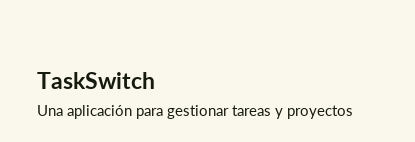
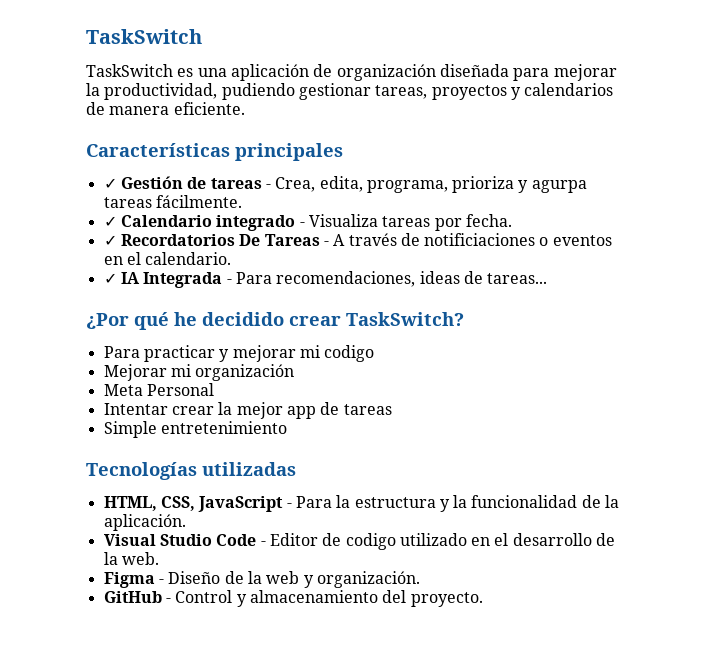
[37,105,353,119] Una aplicación para gestionar tareas y proyectos -> [86,64,617,81] [86,83,614,100] [86,102,245,115] [86,143,343,161] [103,176,587,193] [103,195,242,208] [103,214,512,231] [103,233,612,246] [103,252,232,265] [103,271,548,288] [86,312,464,330] [103,345,375,362] [103,364,295,381] [103,383,214,396] [103,402,392,419] [103,421,287,438] [86,462,296,480] [103,495,620,512] [103,514,186,531] [103,533,616,550] [103,552,159,565] [103,571,420,588] [103,590,483,607] TaskSwitch es una aplicación de organización diseñada para mejorar la productividad, pudiendo gestionar tareas, proyectos y calendarios de manera eficiente. // Características principales // ✓ Gestión de tareas - Crea, edita, programa, prioriza y agurpa tareas fácilmente. // ✓ Calendario integrado - Visualiza tareas por fecha. // ✓ Recordatorios De Tareas - A través de notificiaciones o eventos en el calendario. // ✓ IA Integrada - Para recomendaciones, ideas de tareas... // ¿Por qué he decidido crear TaskSwitch? // Para practicar y mejorar mi codigo // Mejorar mi organización // Meta Personal // Intentar crear la mejor app de tareas // Simple entretenimiento // Tecnologías utilizadas // HTML, CSS, JavaScript - Para la estructura y la funcionalidad de la aplicación. // Visual Studio Code - Editor de codigo utilizado en el desarrollo de la web. // Figma - Diseño de la web y organización. // GitHub - Control y almacenamiento del proyecto.

